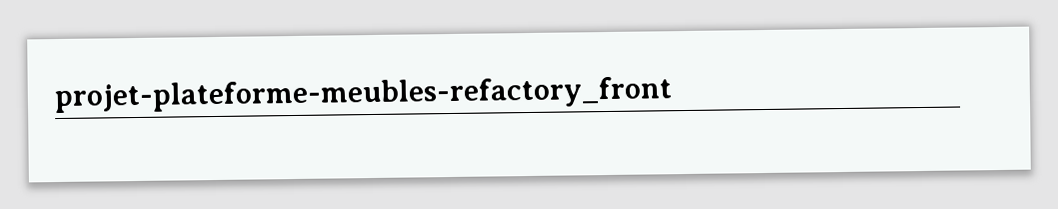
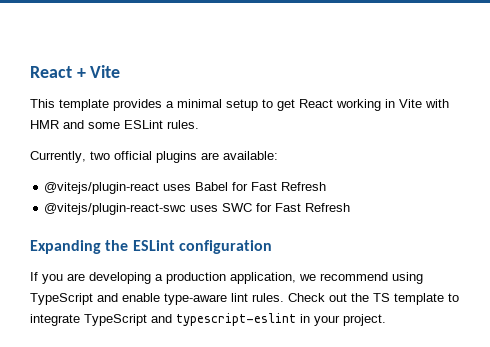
[54,76,673,114] projet-plateforme-meubles-refactory_front -> [30,65,121,78] [30,99,449,111] [30,120,199,129] [30,151,278,163] [44,182,327,194] [44,203,351,215] [30,240,272,254] [30,272,423,284] [30,293,459,305] [30,313,386,326] React + Vite // This template provides a minimal setup to get React working in Vite with HMR and some ESLint rules. // Currently, two official plugins are available: // @vitejs/plugin-react uses Babel for Fast Refresh // @vitejs/plugin-react-swc uses SWC for Fast Refresh // Expanding the ESLint configuration // If you are developing a production application, we recommend using TypeScript and enable type-aware lint rules. Check out the TS template to integrate TypeScript and typescript-eslint in your project.

